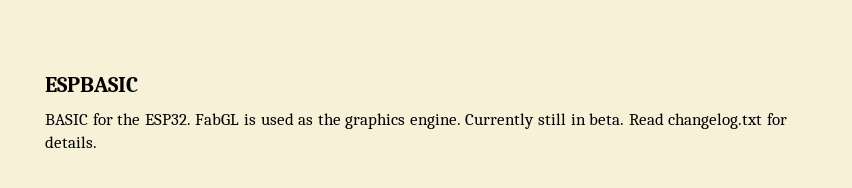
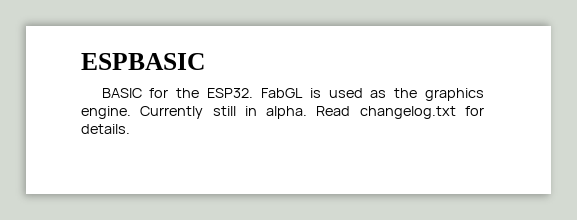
[589,113,625,125] beta. -> [266,106,308,119] alpha.

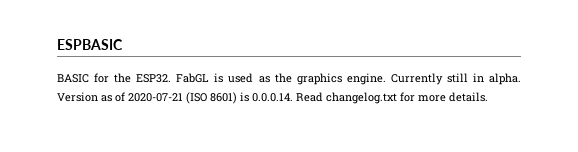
(308, 112) none -> [57,92,293,104] Version as of 2020-07-21 (ISO 8601) is 0.0.0.14.
(484, 111) none -> [418,95,446,102] more

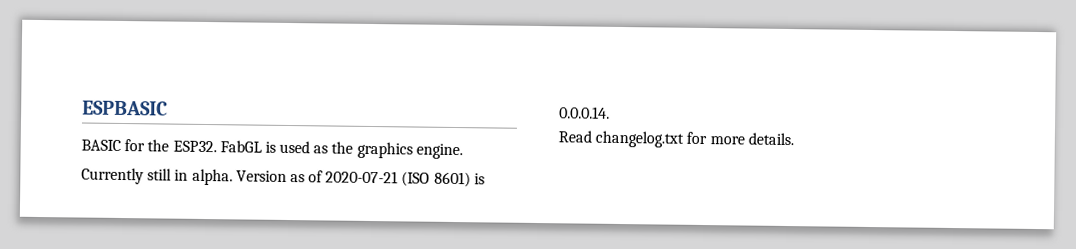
(386, 79) none -> (463, 151) //
(293, 97) none -> (610, 112) //

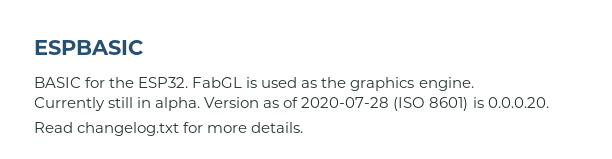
[325,170,399,184] 2020-07-21 -> [301,97,390,108] 2020-07-28
[559,106,610,119] 0.0.0.14. -> [487,97,549,108] 0.0.0.20.

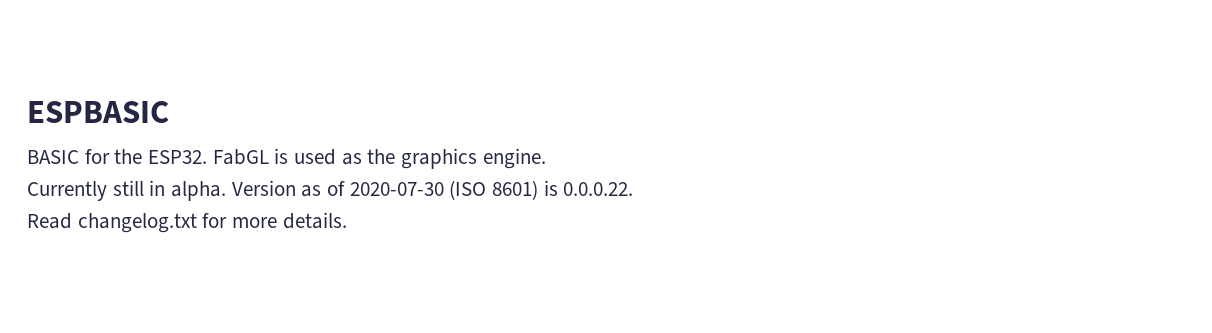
[301,97,390,108] 2020-07-28 -> [349,182,444,196] 2020-07-30
[487,97,549,108] 0.0.0.20. -> [563,182,634,196] 0.0.0.22.

